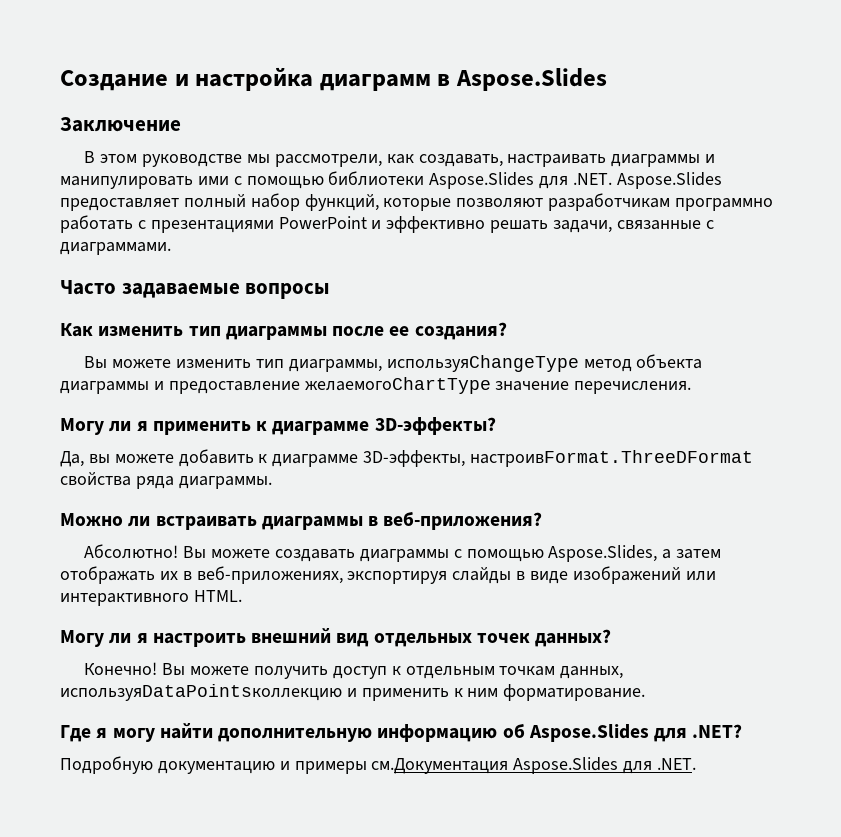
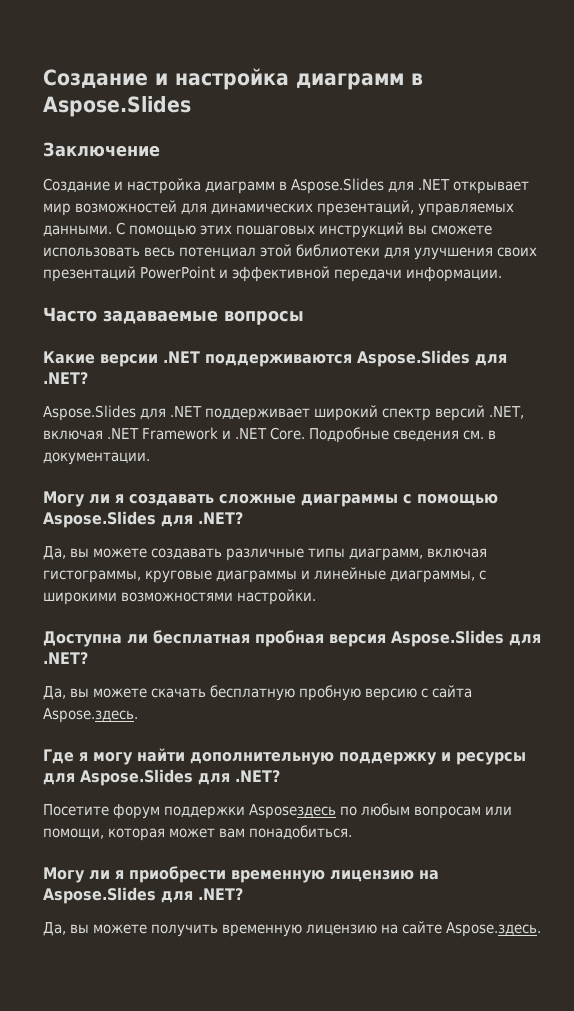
[84,151,716,167] [60,171,722,189] [60,193,774,211] [60,215,714,233] [60,242,171,255] [60,280,331,299] [60,322,507,340] [84,354,703,372] [60,377,692,394] [60,417,496,435] [60,449,754,467] [60,472,272,489] [60,511,543,530] [84,544,722,562] [60,566,716,584] [60,590,242,606] [60,628,612,647] [84,662,624,679] [60,684,646,701] В этом руководстве мы рассмотрели, как создавать, настраивать диаграммы и манипулировать ими с помощью библиотеки Aspose.Slides для .NET. Aspose.Slides предоставляет полный набор функций, которые позволяют разработчикам программно работать с презентациями PowerPoint и эффективно решать задачи, связанные с диаграммами. // Часто задаваемые вопросы // Как изменить тип диаграммы после ее создания? // Вы можете изменить тип диаграммы, используяChangeType метод объекта диаграммы и предоставление желаемогоChartType значение перечисления. // Могу ли я применить к диаграмме 3D-эффекты? // Да, вы можете добавить к диаграмме 3D-эффекты, настроивFormat.ThreeDFormat свойства ряда диаграммы. // Можно ли встраивать диаграммы в веб-приложения? // Абсолютно! Вы можете создавать диаграммы с помощью Aspose.Slides, а затем отображать их в веб-приложениях, экспортируя слайды в виде изображений или интерактивного HTML. // Могу ли я настроить внешний вид отдельных точек данных? // Конечно! Вы можете получить доступ к отдельным точкам данных, используяDataPointsколлекцию и применить к ним форматирование. -> [43,178,530,194] [43,200,515,216] [43,222,493,238] [43,244,538,260] [43,266,503,282] [43,307,304,325] [43,350,507,367] [43,372,88,384] [43,405,525,421] [43,427,497,443] [43,452,150,465] [43,491,498,507] [43,511,243,528] [43,546,488,561] [43,567,487,583] [43,589,317,605] [43,630,541,647] [43,652,88,664] [43,685,473,701] [43,708,138,723] Создание и настройка диаграмм в Aspose.Slides для .NET открывает мир возможностей для динамических презентаций, управляемых данными. С помощью этих пошаговых инструкций вы сможете использовать весь потенциал этой библиотеки для улучшения своих презентаций PowerPoint и эффективной передачи информации. // Часто задаваемые вопросы // Какие версии .NET поддерживаются Aspose.Slides для .NET? // Aspose.Slides для .NET поддерживает широкий спектр версий .NET, включая .NET Framework и .NET Core. Подробные сведения см. в документации. // Могу ли я создавать сложные диаграммы с помощью Aspose.Slides для .NET? // Да, вы можете создавать различные типы диаграмм, включая гистограммы, круговые диаграммы и линейные диаграммы, с широкими возможностями настройки. // Доступна ли бесплатная пробная версия Aspose.Slides для .NET? // Да, вы можете скачать бесплатную пробную версию с сайта Aspose.здесь.
[377,723,743,742] [60,756,697,774] информацию об Aspose.Slides для .NET? // Подробную документацию и примеры см.Документация Aspose.Slides для .NET. -> [339,752,526,765] [43,769,280,786] [43,803,513,819] [43,825,353,841] [43,866,439,883] [43,887,243,904] [43,921,542,937] поддержку и ресурсы для Aspose.Slides для .NET? // Посетите форум поддержки Asposeздесь по любым вопросам или помощи, которая может вам понадобиться. // Могу ли я приобрести временную лицензию на Aspose.Slides для .NET? // Да, вы можете получить временную лицензию на сайте Aspose.здесь.

